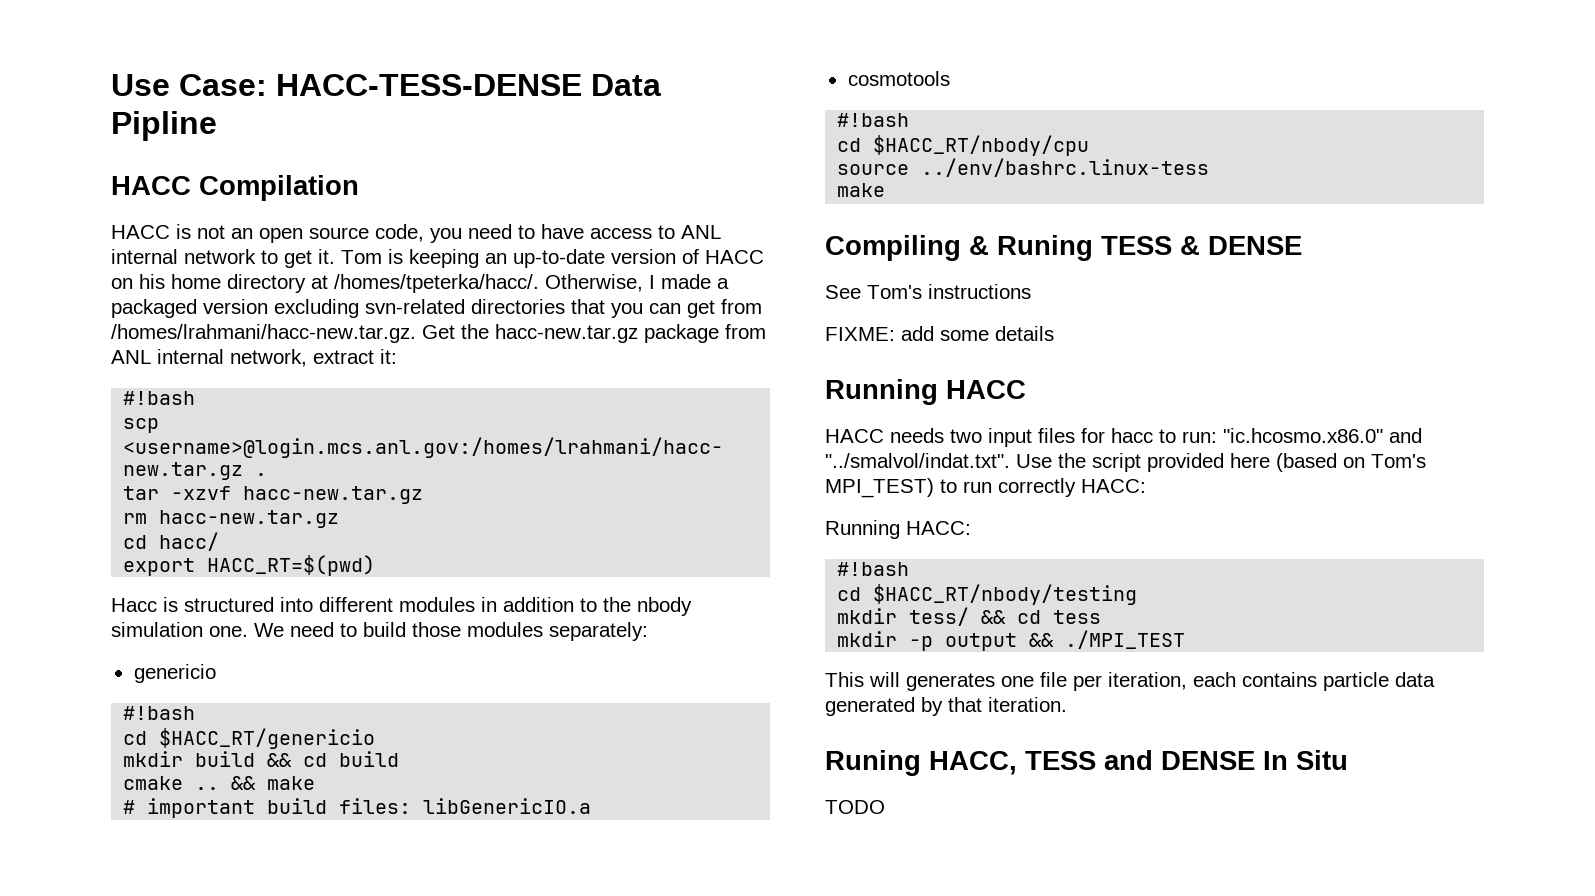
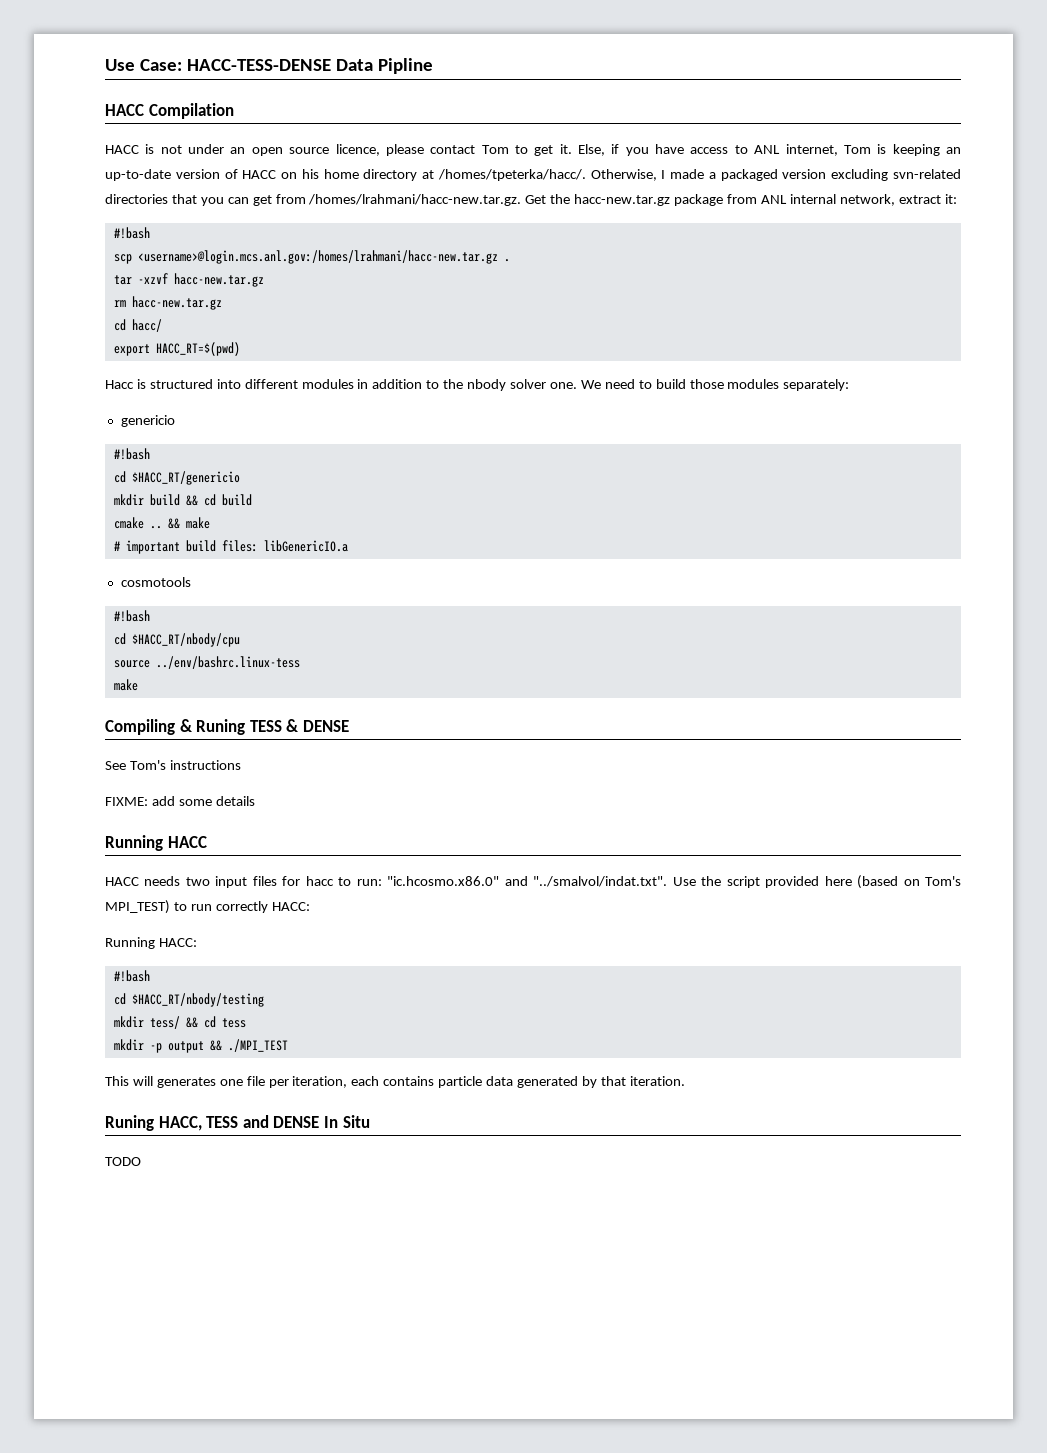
(225, 232) none -> [188,144,225,154] under
[375,224,721,243] [111,249,335,268] code, you need to have access to ANL internal network to get it. -> [335,144,838,156] licence, please contact Tom to get it. Else, if you have access to ANL internet,
[111,622,203,637] simulation -> [510,379,547,389] solver

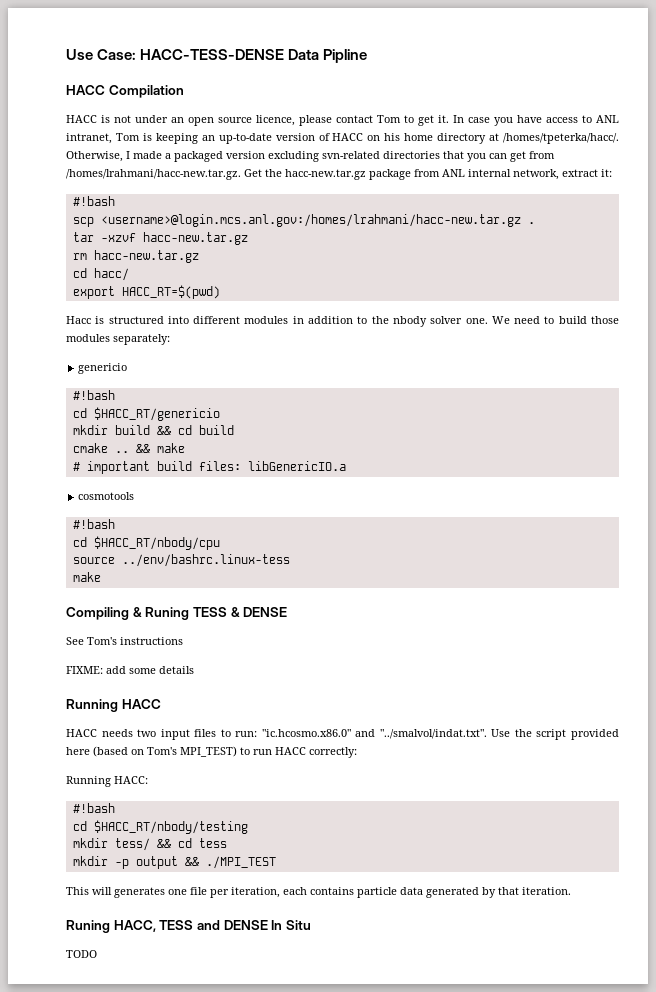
[578,144,620,156] Else, if -> [453,115,490,123] In case
[785,144,838,156] internet, -> [66,133,112,144] intranet,
[282,876,334,886] for hacc -> (217, 733) none
[215,901,310,913] correctly HACC: -> [275,747,357,758] HACC correctly:

